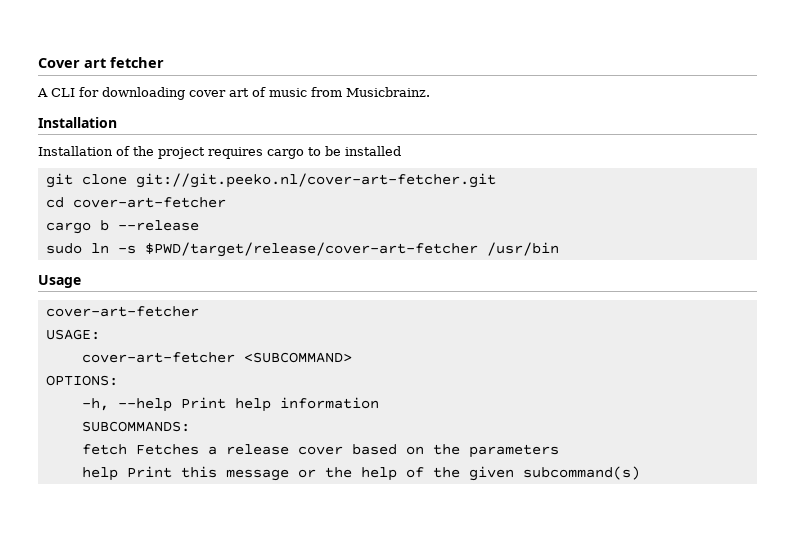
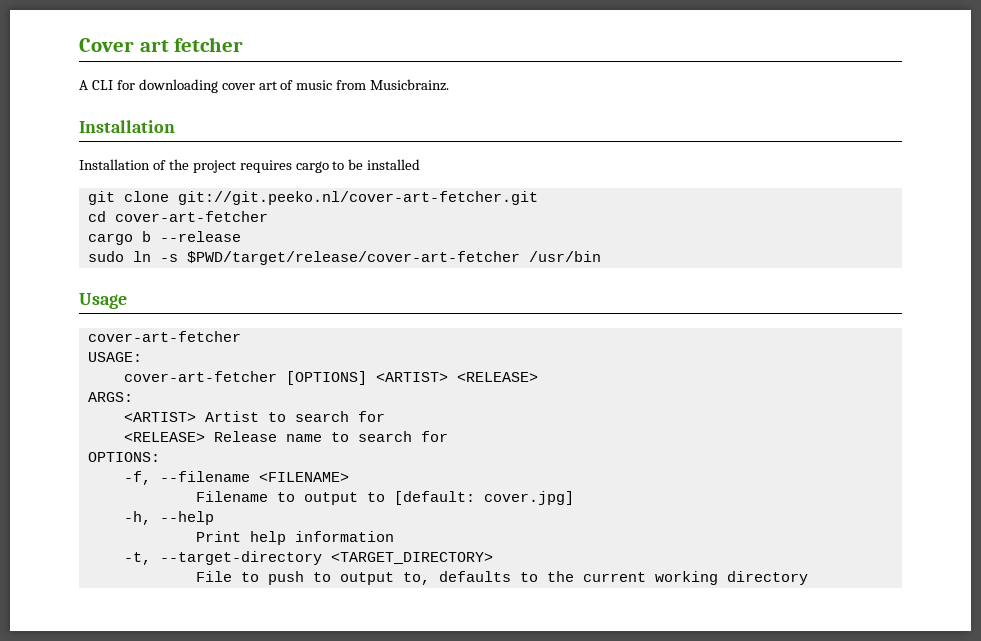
[243,352,352,363] [45,375,118,386] <SUBCOMMAND> // OPTIONS: -> [285,371,538,385] [87,392,133,402] [123,411,385,422] [123,431,448,442] [87,452,160,462] [123,471,349,485] [195,491,574,505] [OPTIONS] <ARTIST> <RELEASE> // ARGS: // <ARTIST> Artist to search for // <RELEASE> Release name to search for // OPTIONS: // -f, --filename <FILENAME> // Filename to output to [default: cover.jpg]
(172, 405) none -> (214, 518) //
[81,421,190,432] [81,444,559,458] [81,466,640,481] SUBCOMMANDS: // fetch Fetches a release cover based on the parameters // help Print this message or the help of the given subcommand(s) -> [123,551,493,565] [195,571,808,585] -t, --target-directory <TARGET_DIRECTORY> // File to push to output to, defaults to the current working directory

